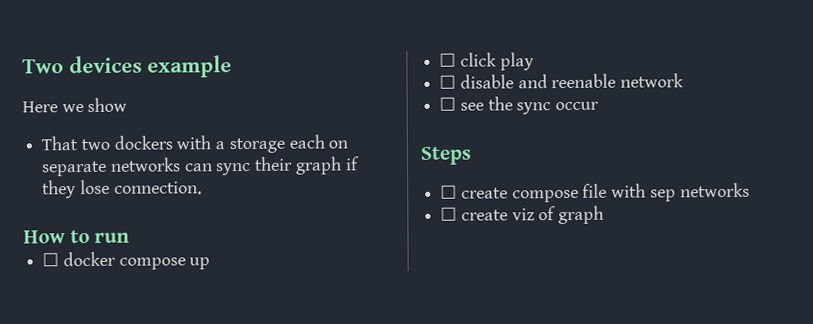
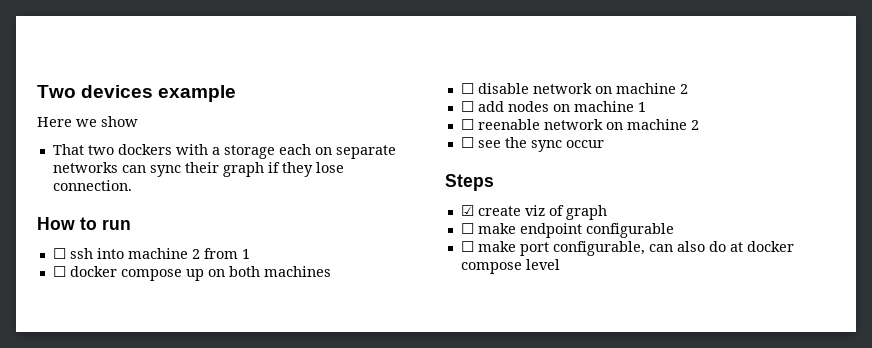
(131, 237) none -> [52,248,250,259] // ☐ ssh into machine 2 from 1
[439,52,534,71] // ☐ click play -> [207,266,331,277] on both machines
[517,74,548,89] and -> [532,83,688,94] [460,101,646,112] [460,119,474,130] network on machine 2 // ☐ add nodes on machine 1 // ☐
(685, 80) none -> [605,119,699,130] on machine 2
[440,182,750,203] [440,205,605,225] ☐ create compose file with sep networks // ☐ create viz of graph -> [460,205,607,220] [460,223,674,238] [460,241,794,256] [460,259,560,274] ☑ create viz of graph // ☐ make endpoint configurable // ☐ make port configurable, can also do at docker compose level

